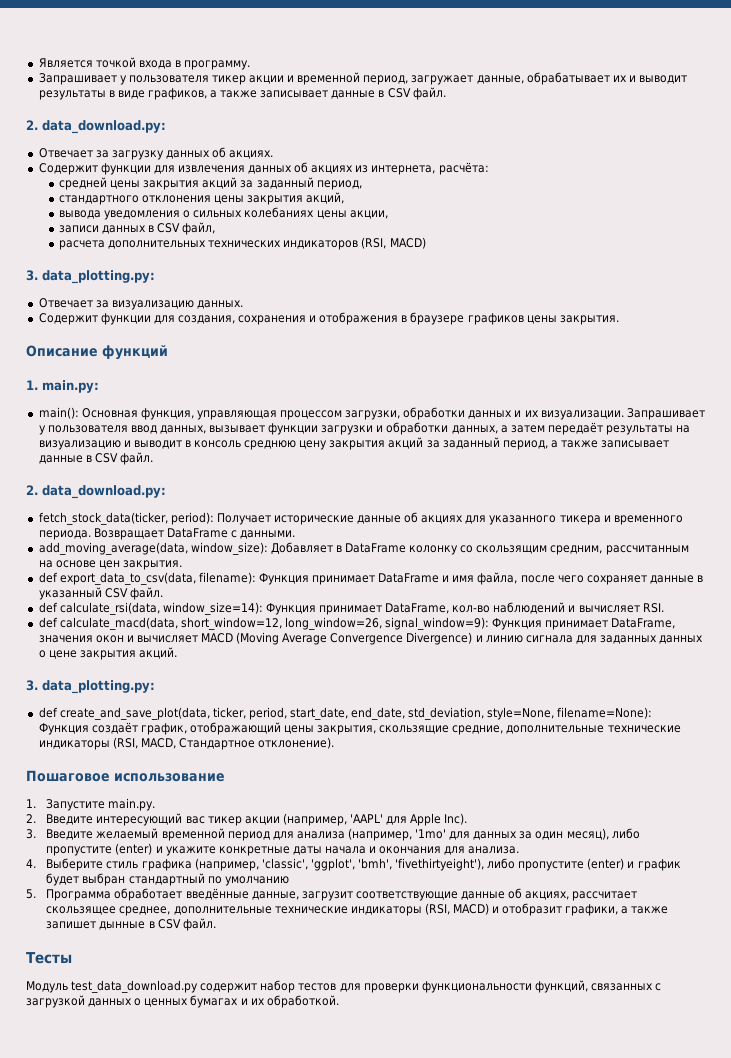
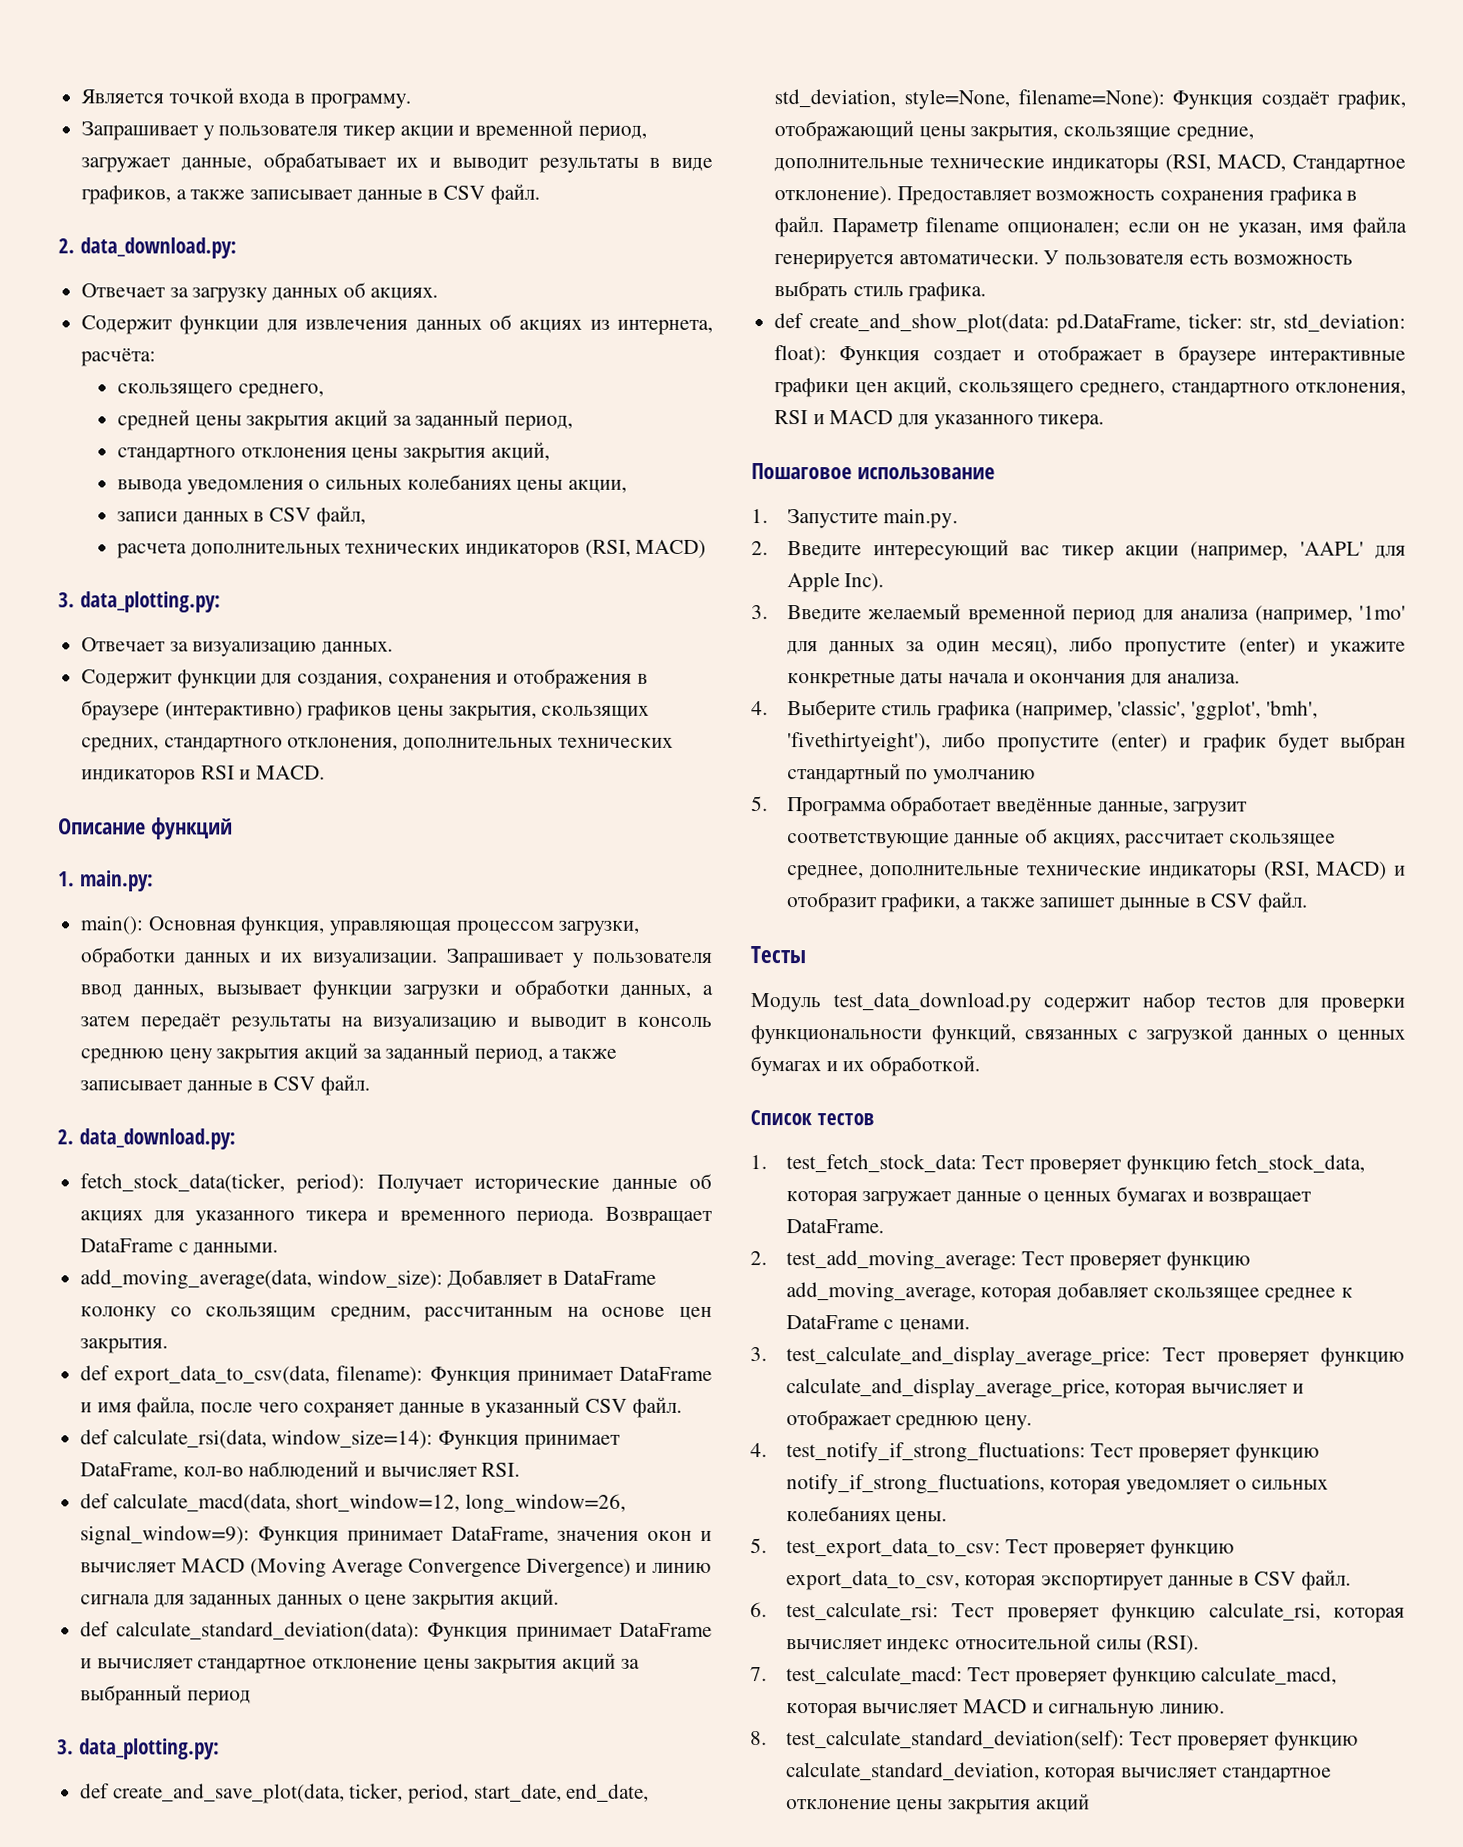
(489, 168) none -> [116,383,324,399] // скользящего среднего,
(465, 318) none -> [164,701,303,721] (интерактивно)
[559,315,619,325] закрытия. -> [448,705,650,721] [81,737,673,753] [81,765,326,785] закрытия, скользящих средних, стандартного отклонения, дополнительных технических индикаторов RSI и MACD.
(177, 653) none -> [80,1621,712,1642] [80,1652,640,1674] [80,1684,251,1706] // def calculate_standard_deviation(data): Функция принимает DataFrame и вычисляет стандартное отклонение цены закрытия акций за выбранный период
(335, 743) none -> [896,186,1358,206] [774,216,1407,238] [774,250,1354,270] [774,281,987,302] [774,313,1406,334] [774,345,1406,366] [774,376,1406,398] [774,410,1105,430] Предоставляет возможность сохранения графика в файл. Параметр filename опционален; если он не указан, имя файла генерируется автоматически. У пользователя есть возможность выбрать стиль графика. // def create_and_show_plot(data: pd.DataFrame, ticker: str, std_deviation: float): Функция создает и отображает в браузере интерактивные графики цен акций, скользящего среднего, стандартного отклонения, RSI и MACD для указанного тикера.
(339, 1001) none -> [750,1110,874,1126] [750,1154,1366,1175] [785,1186,1312,1207] [785,1219,884,1234] [750,1250,1251,1271] [785,1282,1354,1303] [785,1315,971,1333] [750,1346,1405,1367] [785,1378,1304,1399] [785,1410,1033,1431] [750,1442,1320,1463] [785,1474,1329,1495] [785,1506,948,1525] [750,1538,1235,1559] [785,1569,1351,1591] [750,1602,1405,1623] [785,1633,1200,1654] [750,1666,1338,1687] [785,1699,1226,1719] [750,1730,1359,1751] [785,1762,1332,1783] [785,1793,1090,1815] // Список тестов // 1. test_fetch_stock_data: Тест проверяет функцию fetch_stock_data, которая загружает данные о ценных бумагах и возвращает DataFrame. // 2. test_add_moving_average: Тест проверяет функцию add_moving_average, которая добавляет скользящее среднее к DataFrame с ценами. // 3. test_calculate_and_display_average_price: Тест проверяет функцию calculate_and_display_average_price, которая вычисляет и отображает среднюю цену. // 4. test_notify_if_strong_fluctuations: Тест проверяет функцию notify_if_strong_fluctuations, которая уведомляет о сильных колебаниях цены. // 5. test_export_data_to_csv: Тест проверяет функцию export_data_to_csv, которая экспортирует данные в CSV файл. // 6. test_calculate_rsi: Тест проверяет функцию calculate_rsi, которая вычисляет индекс относительной силы (RSI). // 7. test_calculate_macd: Тест проверяет функцию calculate_macd, которая вычисляет MACD и сигнальную линию. // 8. test_calculate_standard_deviation(self): Тест проверяет функцию calculate_standard_deviation, которая вычисляет стандартное отклонение цены закрытия акций

